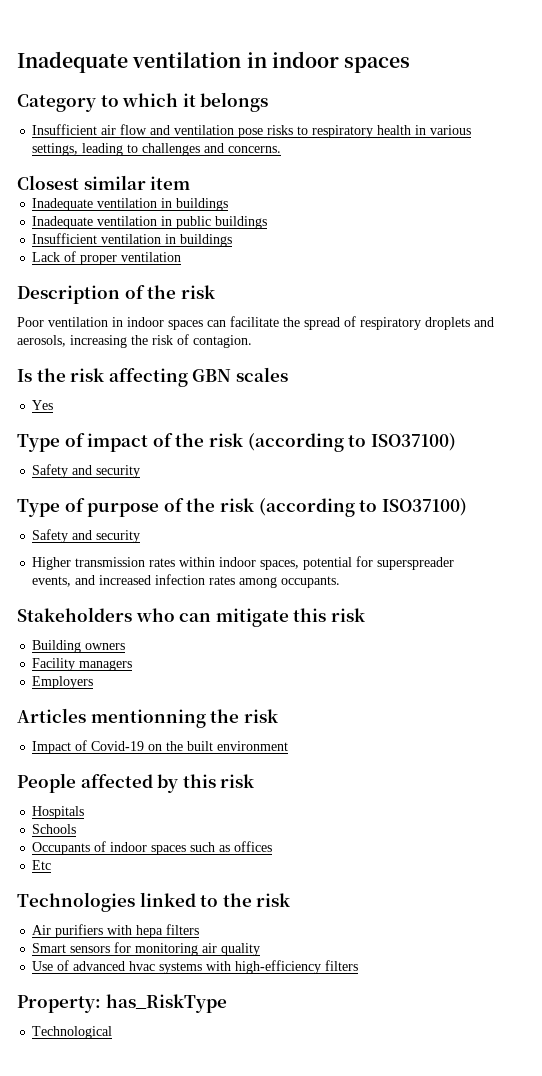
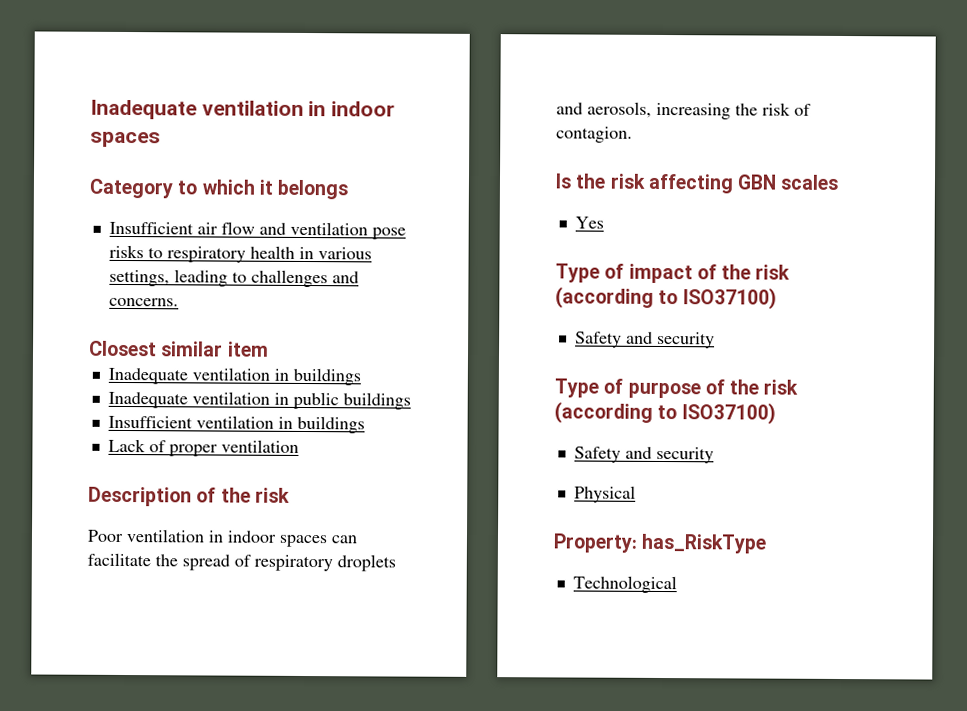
[32,556,455,570] [32,574,341,588] [17,607,365,627] [32,640,126,653] [32,658,133,671] [32,676,94,689] [17,708,278,728] [32,740,289,754] [17,773,255,793] [32,806,85,819] [32,824,77,834] [32,841,273,855] [32,860,52,870] [17,892,291,912] [32,924,200,938] [32,942,261,956] [32,960,359,974] Higher transmission rates within indoor spaces, potential for superspreader events, and increased infection rates among occupants. // Stakeholders who can mitigate this risk // Building owners // Facility managers // Employers // Articles mentionning the risk // Impact of Covid-19 on the built environment // People affected by this risk // Hospitals // Schools // Occupants of indoor spaces such as offices // Etc // Technologies linked to the risk // Air purifiers with hepa filters // Smart sensors for monitoring air quality // Use of advanced hvac systems with high-efficiency filters -> [573,485,636,503] Physical

